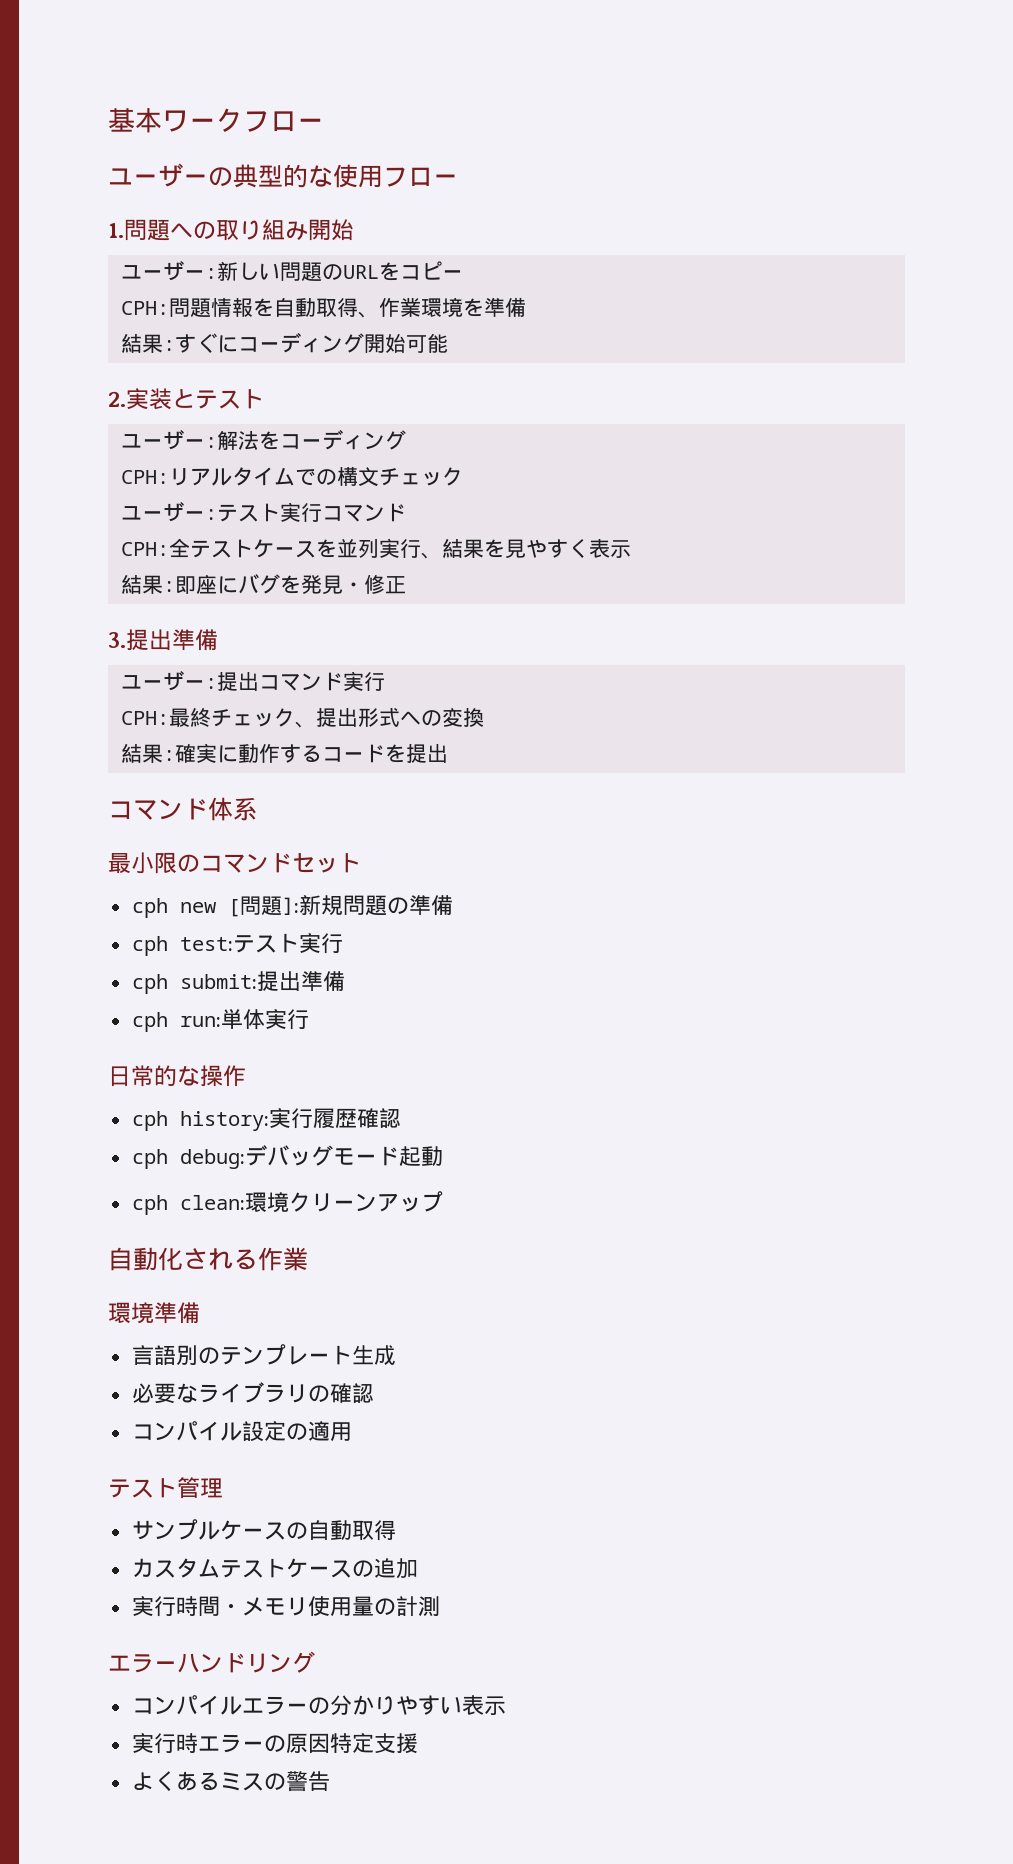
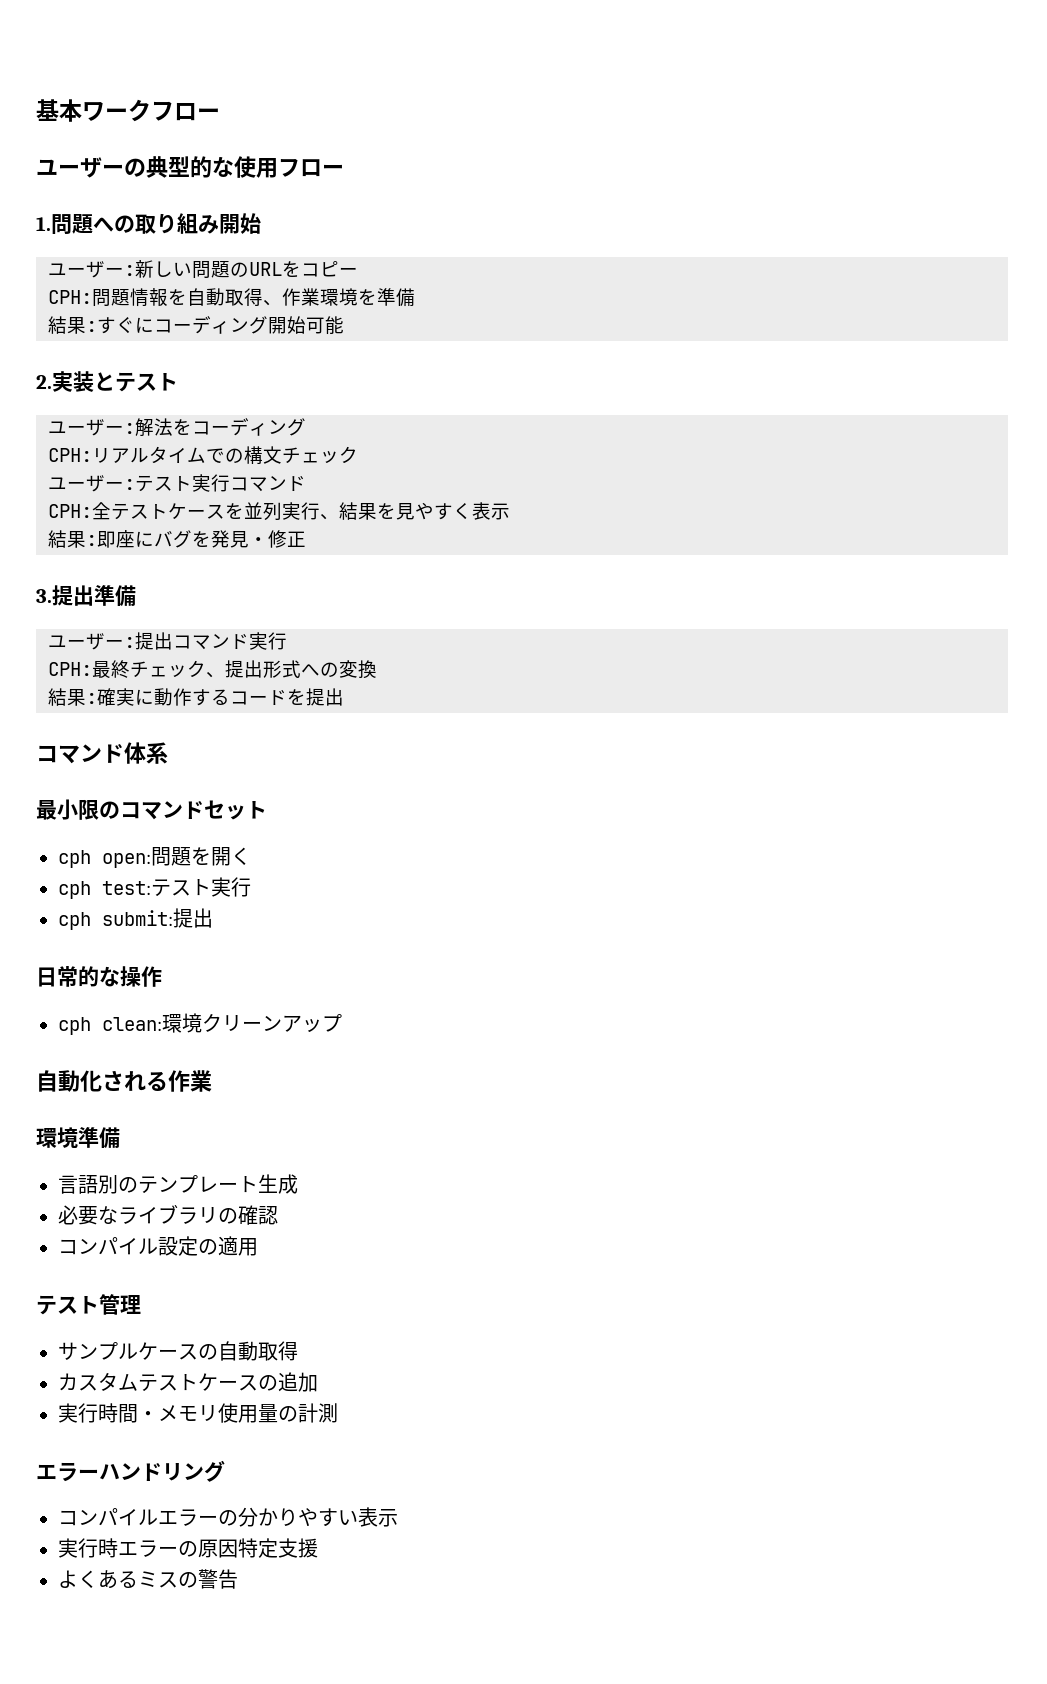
[179,895,453,917] new [問題]:新規問題の準備 -> [102,847,251,868] open:問題を開く
[300,971,345,991] [131,1009,309,1032] [108,1065,246,1087] [131,1108,401,1131] [131,1145,443,1169] 準備 // cph run:単体実行 // 日常的な操作 // cph history:実行履歴確認 // cph debug:デバッグモード起動 -> [36,966,162,987] // 日常的な操作

